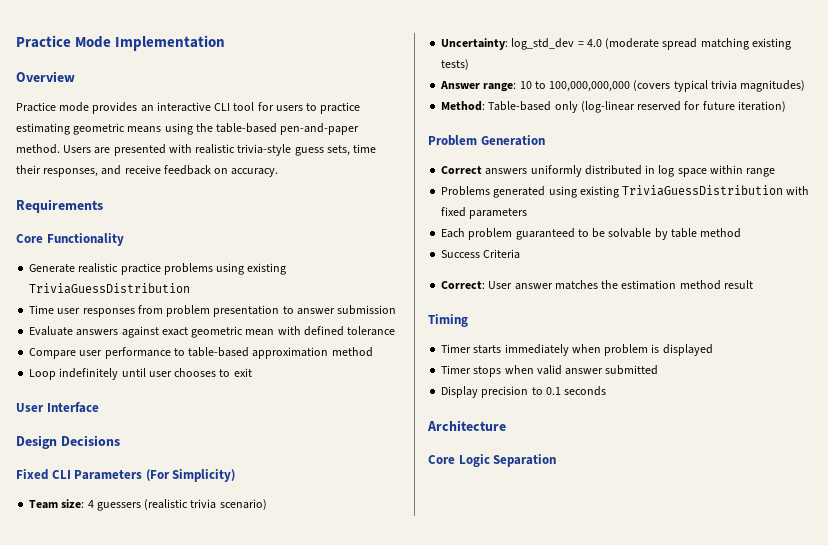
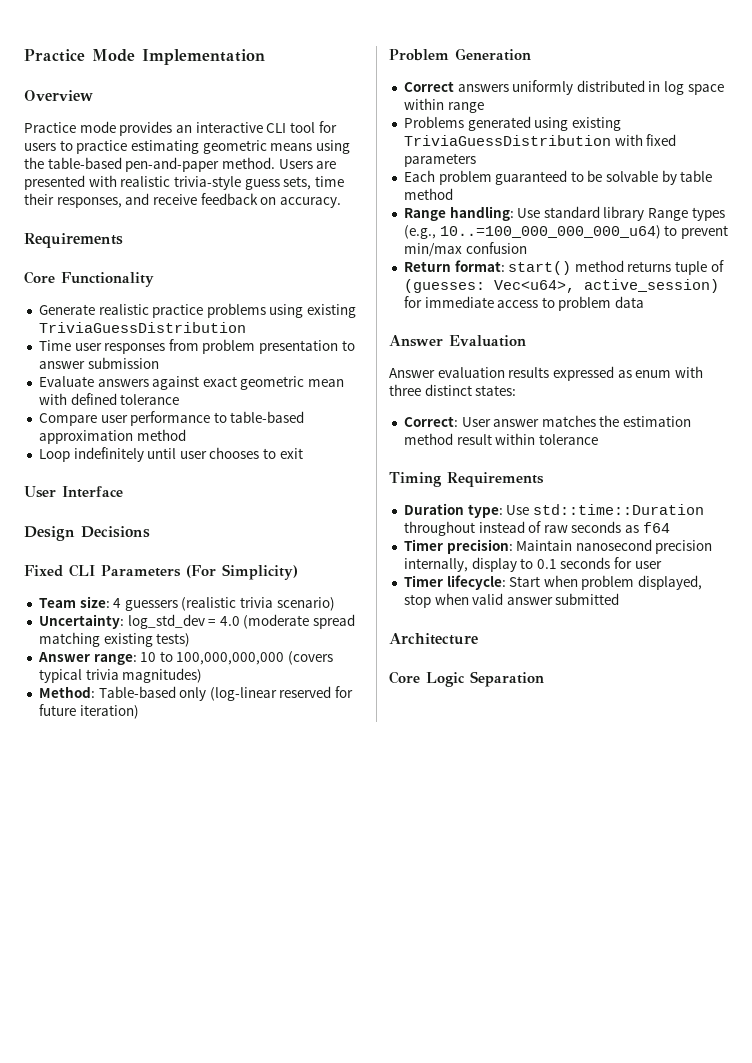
[441,249,521,259] Success Criteria -> [403,206,725,221] [403,225,728,239] [403,242,527,257] [403,260,724,275] [403,279,719,293] [403,296,645,311] [389,335,526,347] [389,366,703,381] [389,384,517,396] Range handling: Use standard library Range types (e.g., 10..=100_000_000_000_u64) to prevent min/max confusion // Return format: start() method returns tuple of (guesses: Vec<u64>, active_session) for immediate access to problem data // Answer Evaluation // Answer evaluation results expressed as enum with three distinct states:
(753, 284) none -> [495,433,598,445] within tolerance
[441,344,713,356] [441,365,502,377] // Timer starts immediately when problem is displayed // Timer stops -> [447,472,544,487] [403,503,704,518] [403,521,670,536] [403,539,713,554] [403,557,662,572] [403,575,703,590] [403,594,431,608] Requirements // Duration type: Use std::time::Duration throughout instead of raw seconds as f64 // Timer precision: Maintain nanosecond precision internally, display to 0.1 seconds for user // Timer lifecycle: Start when problem displayed, stop
[441,386,607,398] // Display precision to 0.1 seconds -> (620, 599) none

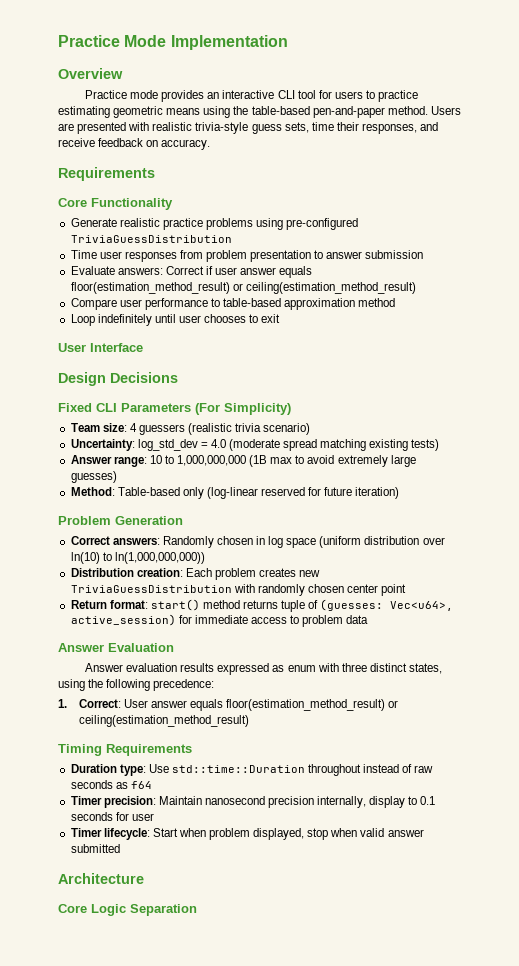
[307,304,357,318] existing -> [286,218,359,230] pre-configured
[97,376,345,390] [38,393,180,405] answers against exact geometric mean with defined tolerance -> [117,266,313,278] [70,282,416,294] answers: Correct if user answer equals floor(estimation_method_result) or ceiling(estimation_method_result)
[176,651,334,665] [38,668,203,683] 100,000,000,000 (covers typical trivia magnitudes) -> [177,455,416,467] [70,471,117,483] 1,000,000,000 (1B max to avoid extremely large guesses)
[457,80,724,95] [403,98,484,113] [403,116,621,131] [403,134,677,146] [403,153,476,167] [403,170,713,185] [403,188,453,200] [403,206,725,221] [403,225,728,239] [403,242,527,257] answers uniformly distributed in log space within range // Problems generated using existing TriviaGuessDistribution with fixed parameters // Each problem guaranteed to be solvable by table method // Range handling: Use standard library Range types (e.g., 10..=100_000_000_000_u64) to prevent min/max confusion -> [112,536,445,548] [70,552,205,564] [70,568,321,580] [70,584,407,596] answers: Randomly chosen in log space (uniform distribution over ln(10) to ln(1,000,000,000)) // Distribution creation: Each problem creates new TriviaGuessDistribution with randomly chosen center point
[475,385,517,396] [403,415,692,427] [403,433,598,445] states: // Correct: User answer matches the estimation method result within tolerance -> [408,663,442,674] [58,679,215,691] [58,699,399,711] [78,715,249,727] states, using the following precedence: // 1. Correct: User answer equals floor(estimation_method_result) or ceiling(estimation_method_result)

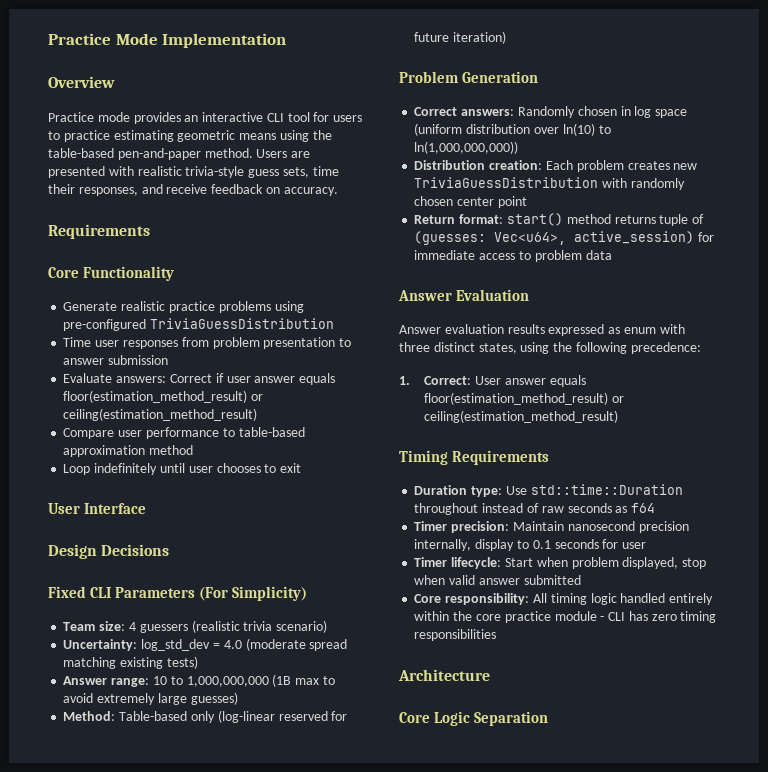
(120, 848) none -> [414,593,714,605] [414,611,717,623] [414,629,497,641] // Core responsibility: All timing logic handled entirely within the core practice module - CLI has zero timing responsibilities

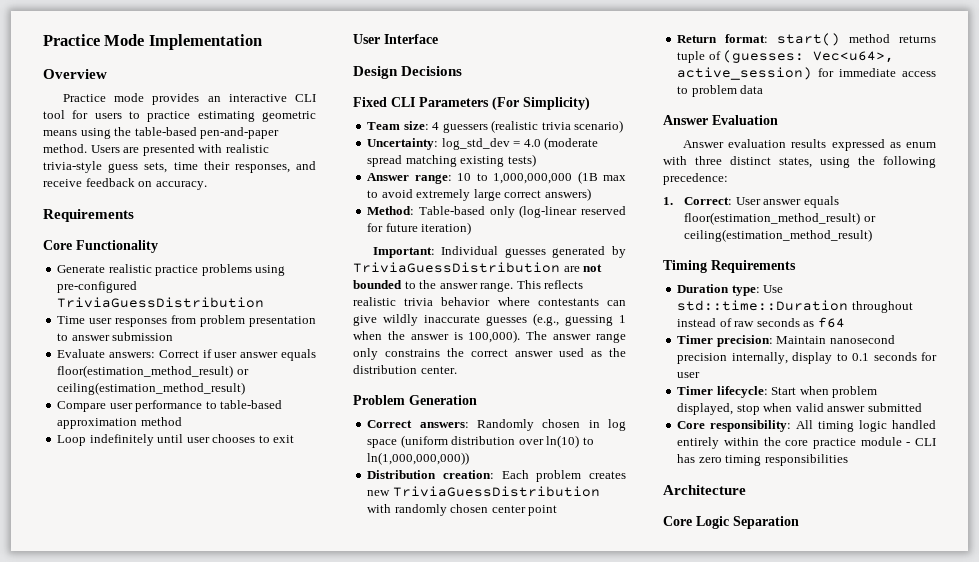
[190,692,238,705] guesses) -> [504,188,591,201] correct answers)
(507, 37) none -> [372,246,626,258] [353,262,603,273] [353,280,584,292] [353,297,626,306] [353,313,626,326] [353,330,626,343] [353,348,626,360] [353,365,457,374] // Important: Individual guesses generated by TriviaGuessDistribution are not bounded to the answer range. This reflects realistic trivia behavior where contestants can give wildly inaccurate guesses (e.g., guessing 1 when the answer is 100,000). The answer range only constrains the correct answer used as the distribution center.

